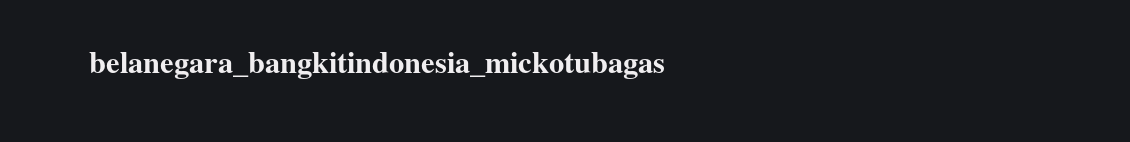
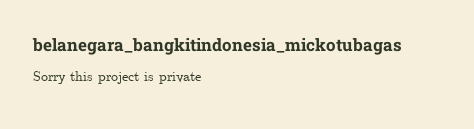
(665, 65) none -> [33,71,201,84] // Sorry this project is private

